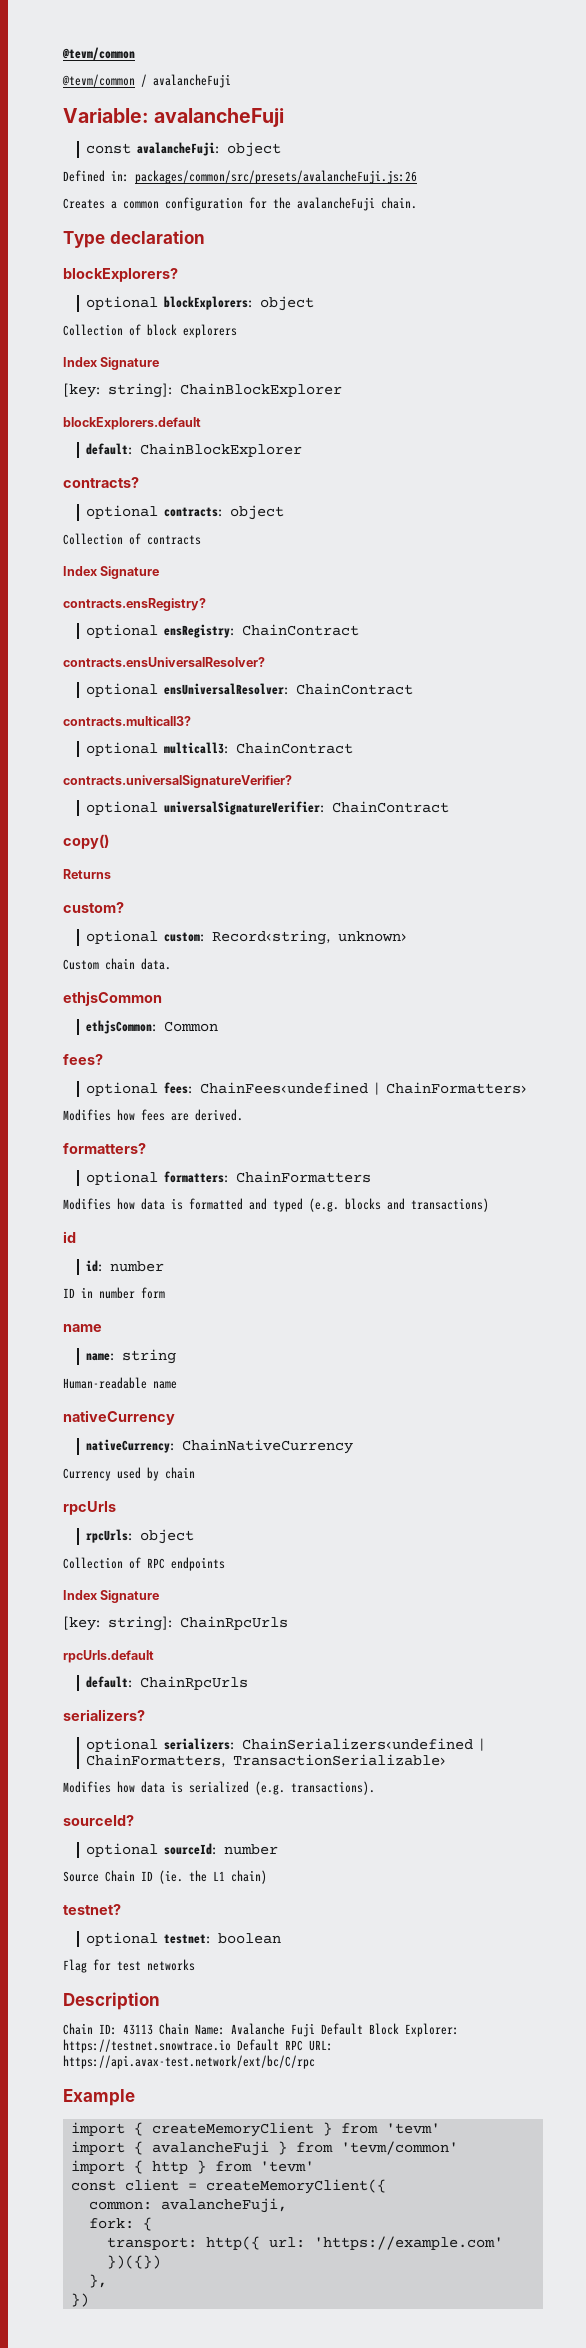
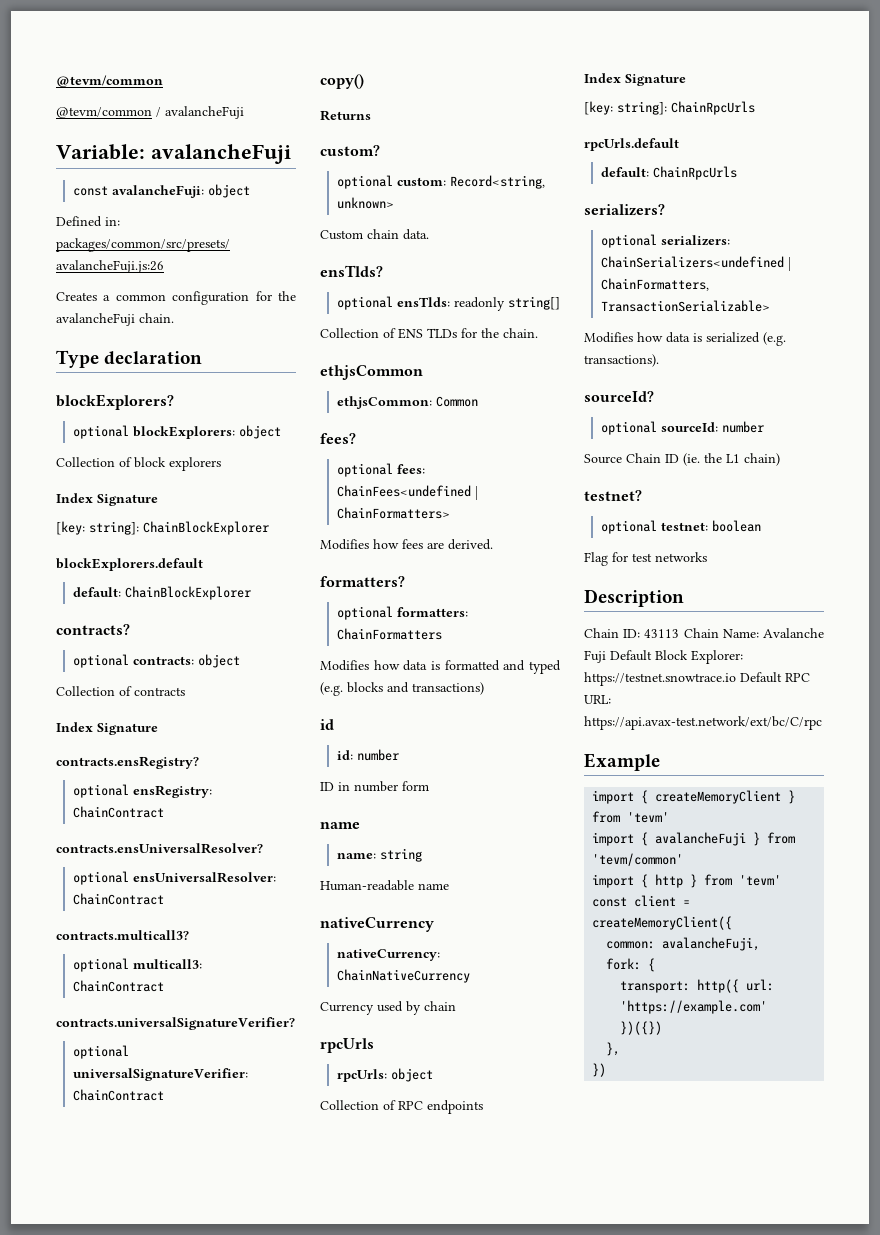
(171, 964) none -> [320,265,383,277] [336,296,560,311] [320,328,538,339] // ensTlds? // optional ensTlds: readonly string[] // Collection of ENS TLDs for the chain.

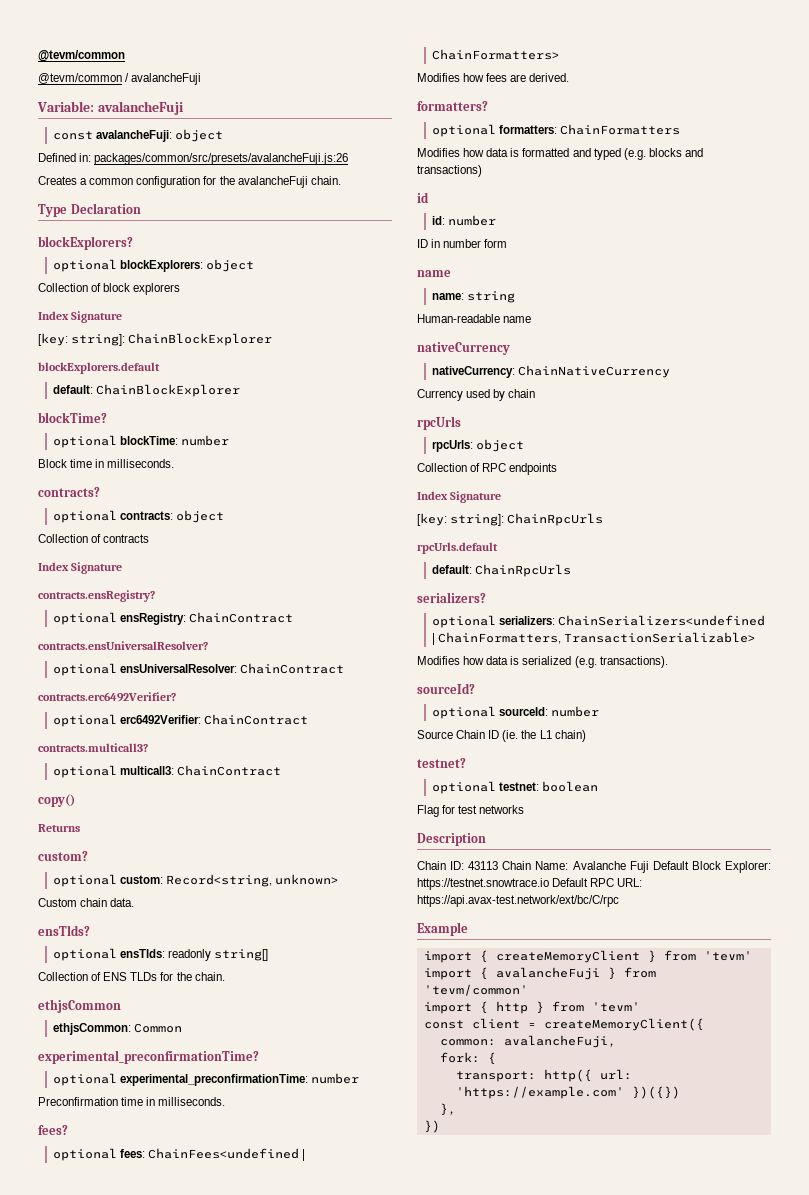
[104,351,203,365] declaration -> [70,203,141,214] Declaration
(251, 593) none -> [38,412,107,423] [53,435,230,448] [38,459,175,468] // blockTime? // optional blockTime: number // Block time in milliseconds.
(164, 899) none -> [38,692,176,702] [53,714,309,727] // contracts.erc6492Verifier? // optional erc6492Verifier: ChainContract
[56,1017,295,1030] [72,1045,129,1059] [72,1068,248,1081] [72,1089,164,1101] // contracts.universalSignatureVerifier? // optional universalSignatureVerifier: ChainContract -> (282, 770) none
(478, 401) none -> [38,1050,259,1064] [53,1073,360,1086] [38,1097,226,1106] // experimental_preconfirmationTime? // optional experimental_preconfirmationTime: number // Preconfirmation time in milliseconds.

